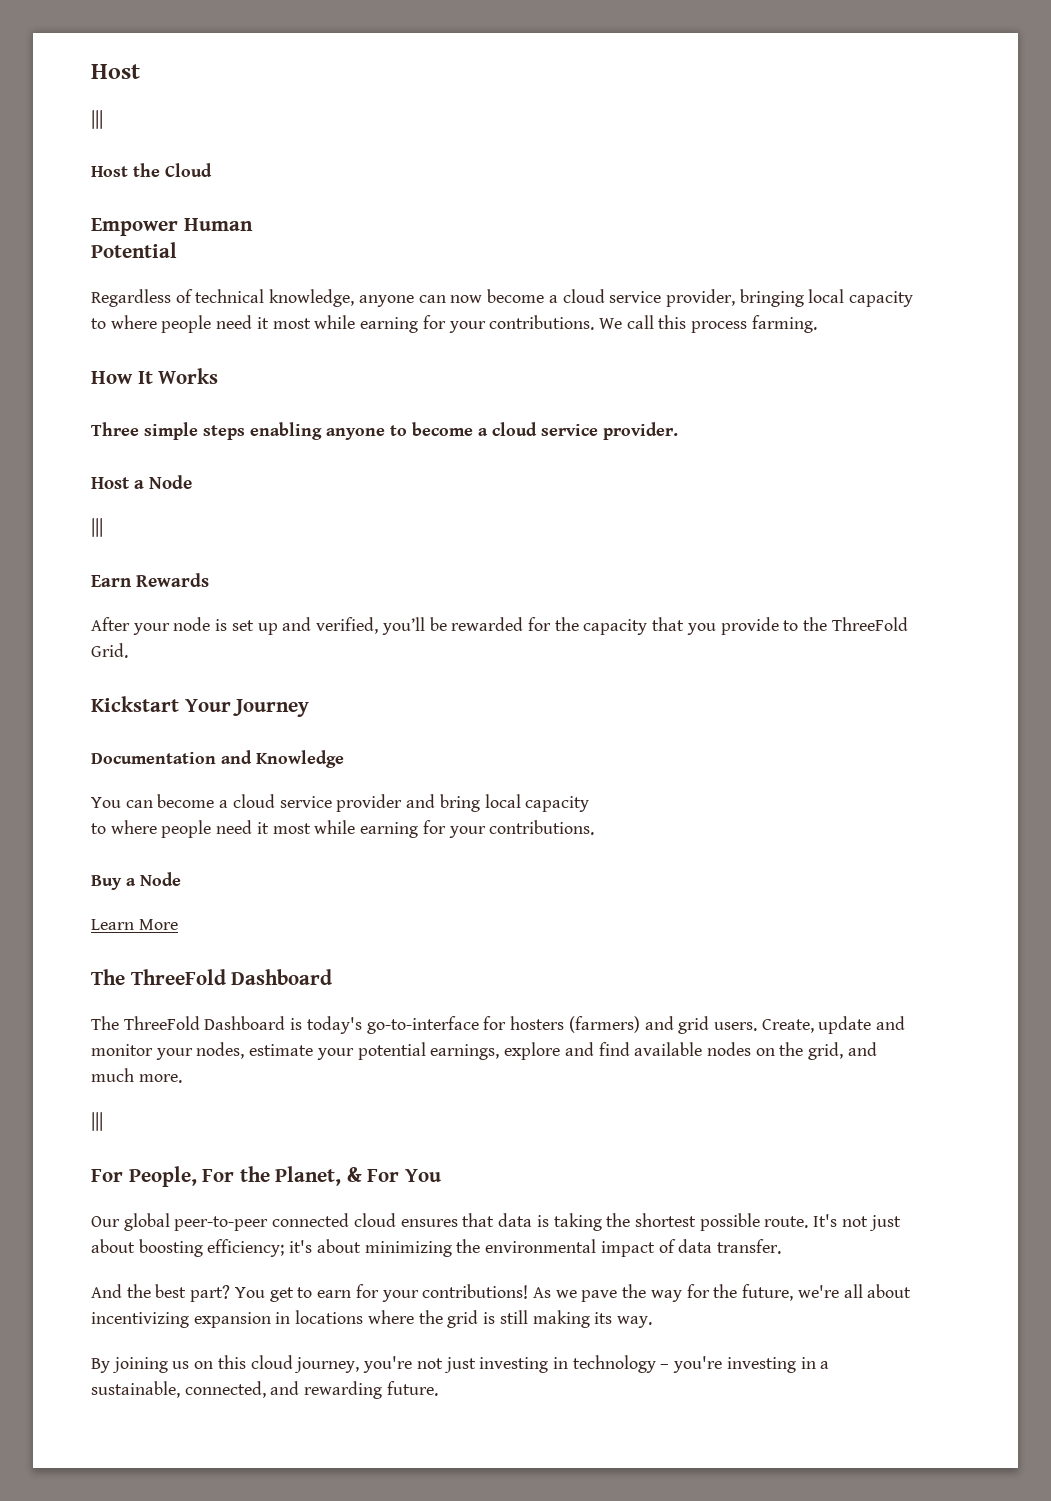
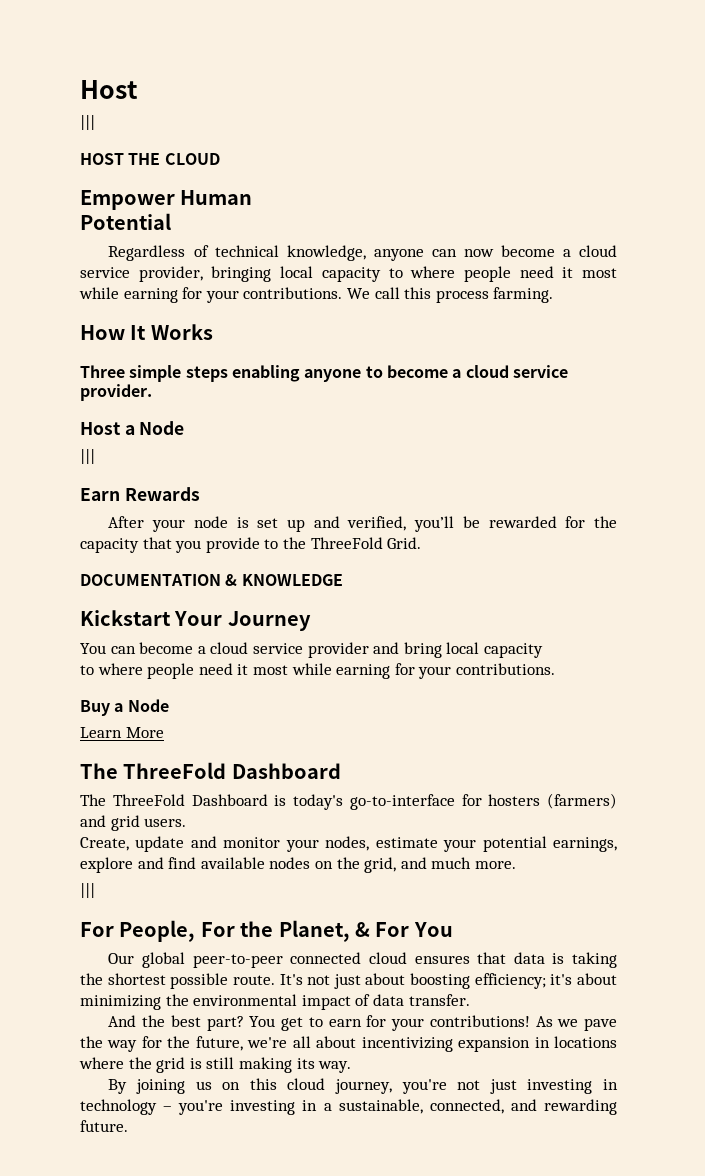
[91,163,212,177] Host the Cloud -> [80,153,220,165] HOST THE CLOUD
(128, 650) none -> [80,574,343,586] // DOCUMENTATION & KNOWLEDGE
[91,750,344,768] // Documentation and Knowledge -> (311, 621) none
(757, 1026) none -> (187, 822) //

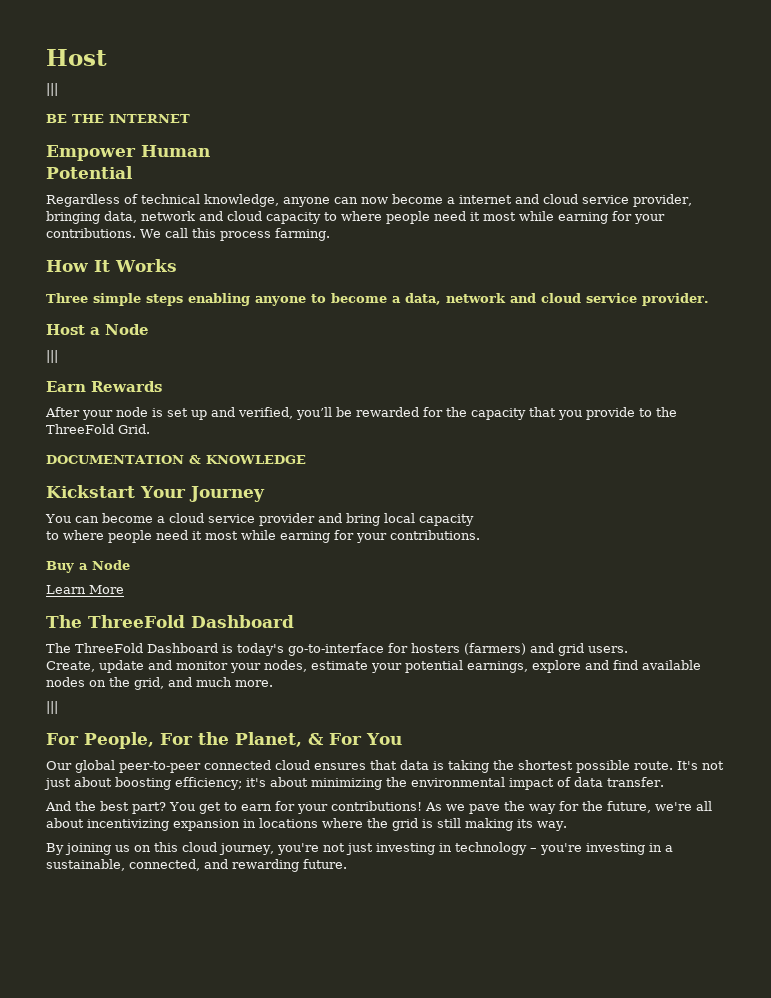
[80,153,220,165] HOST THE CLOUD -> [46,114,190,123] BE THE INTERNET
(571, 253) none -> [459,194,539,204] internet and
[280,266,314,278] local -> [104,211,262,223] data, network and cloud
(462, 373) none -> [405,293,536,305] data, network and

